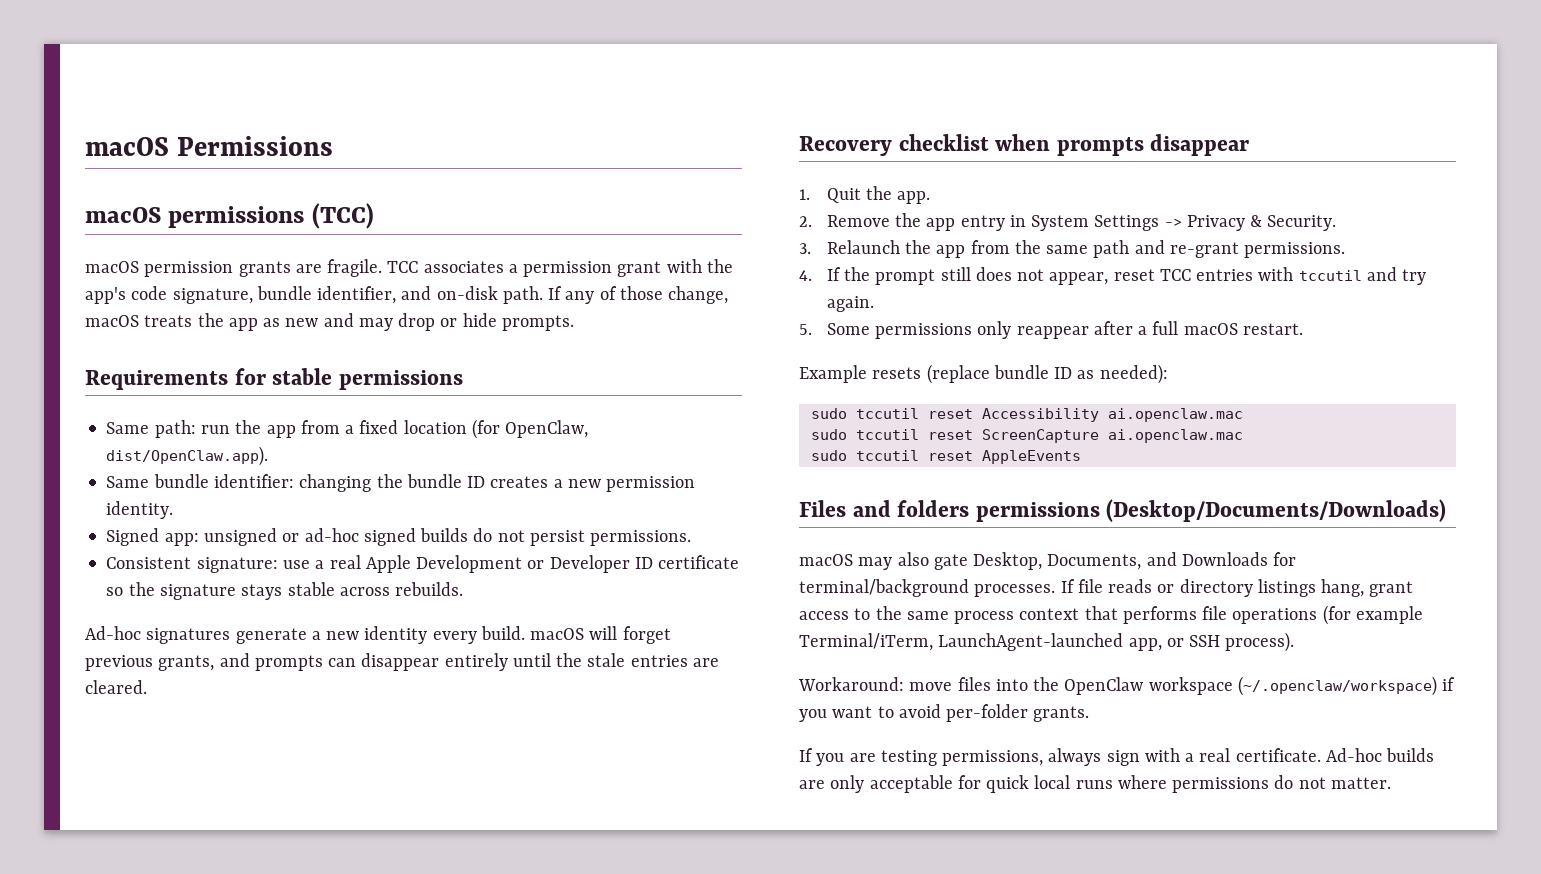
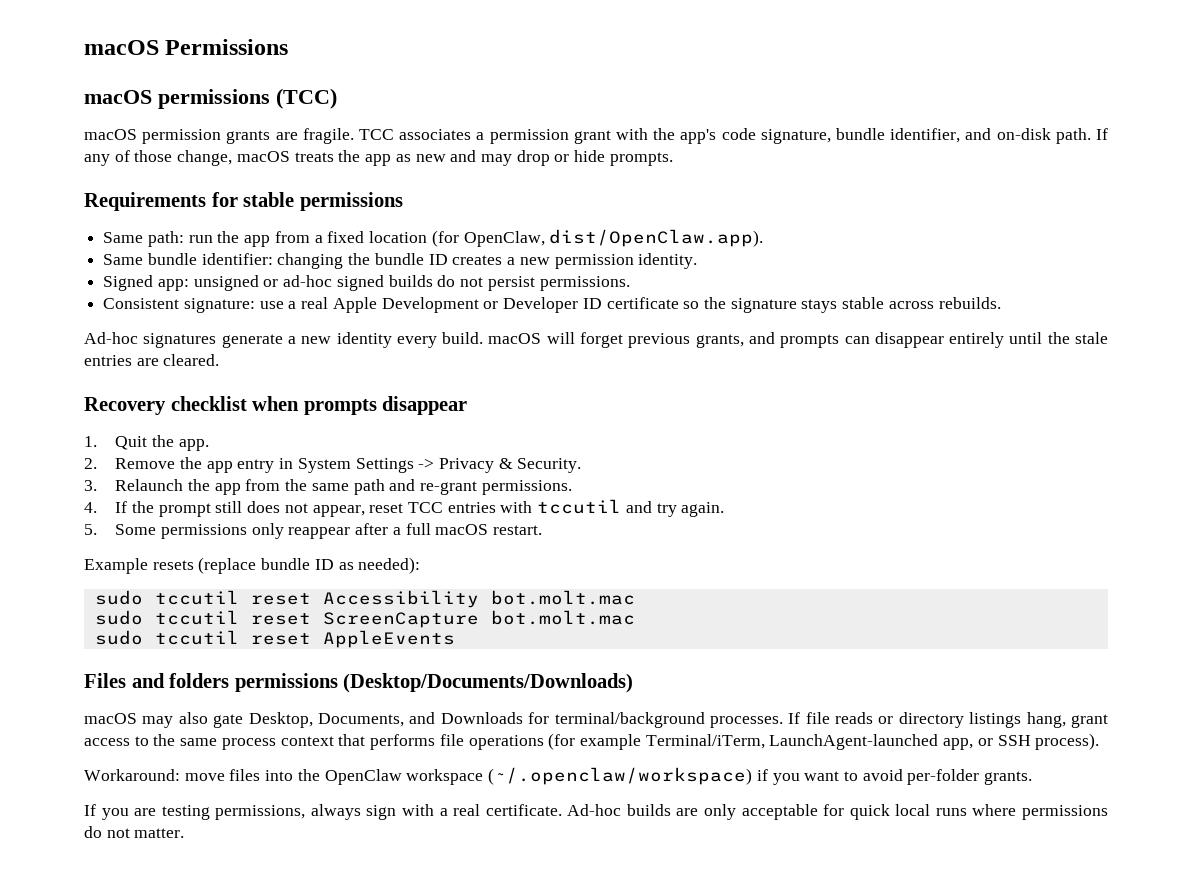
[1107,408,1243,422] ai.openclaw.mac -> [490,590,635,605] bot.molt.mac
[1107,429,1243,443] ai.openclaw.mac -> [490,610,635,625] bot.molt.mac

